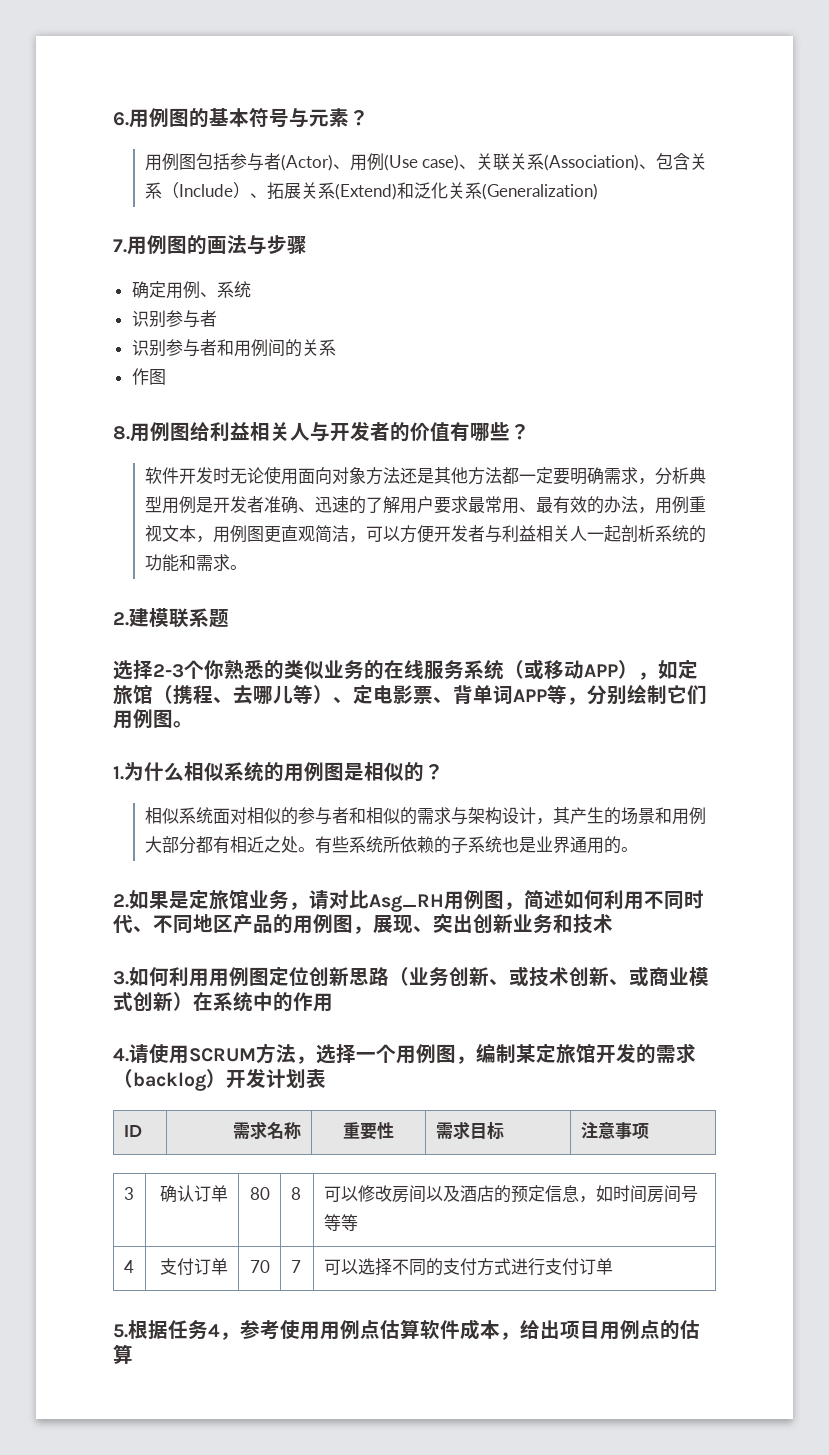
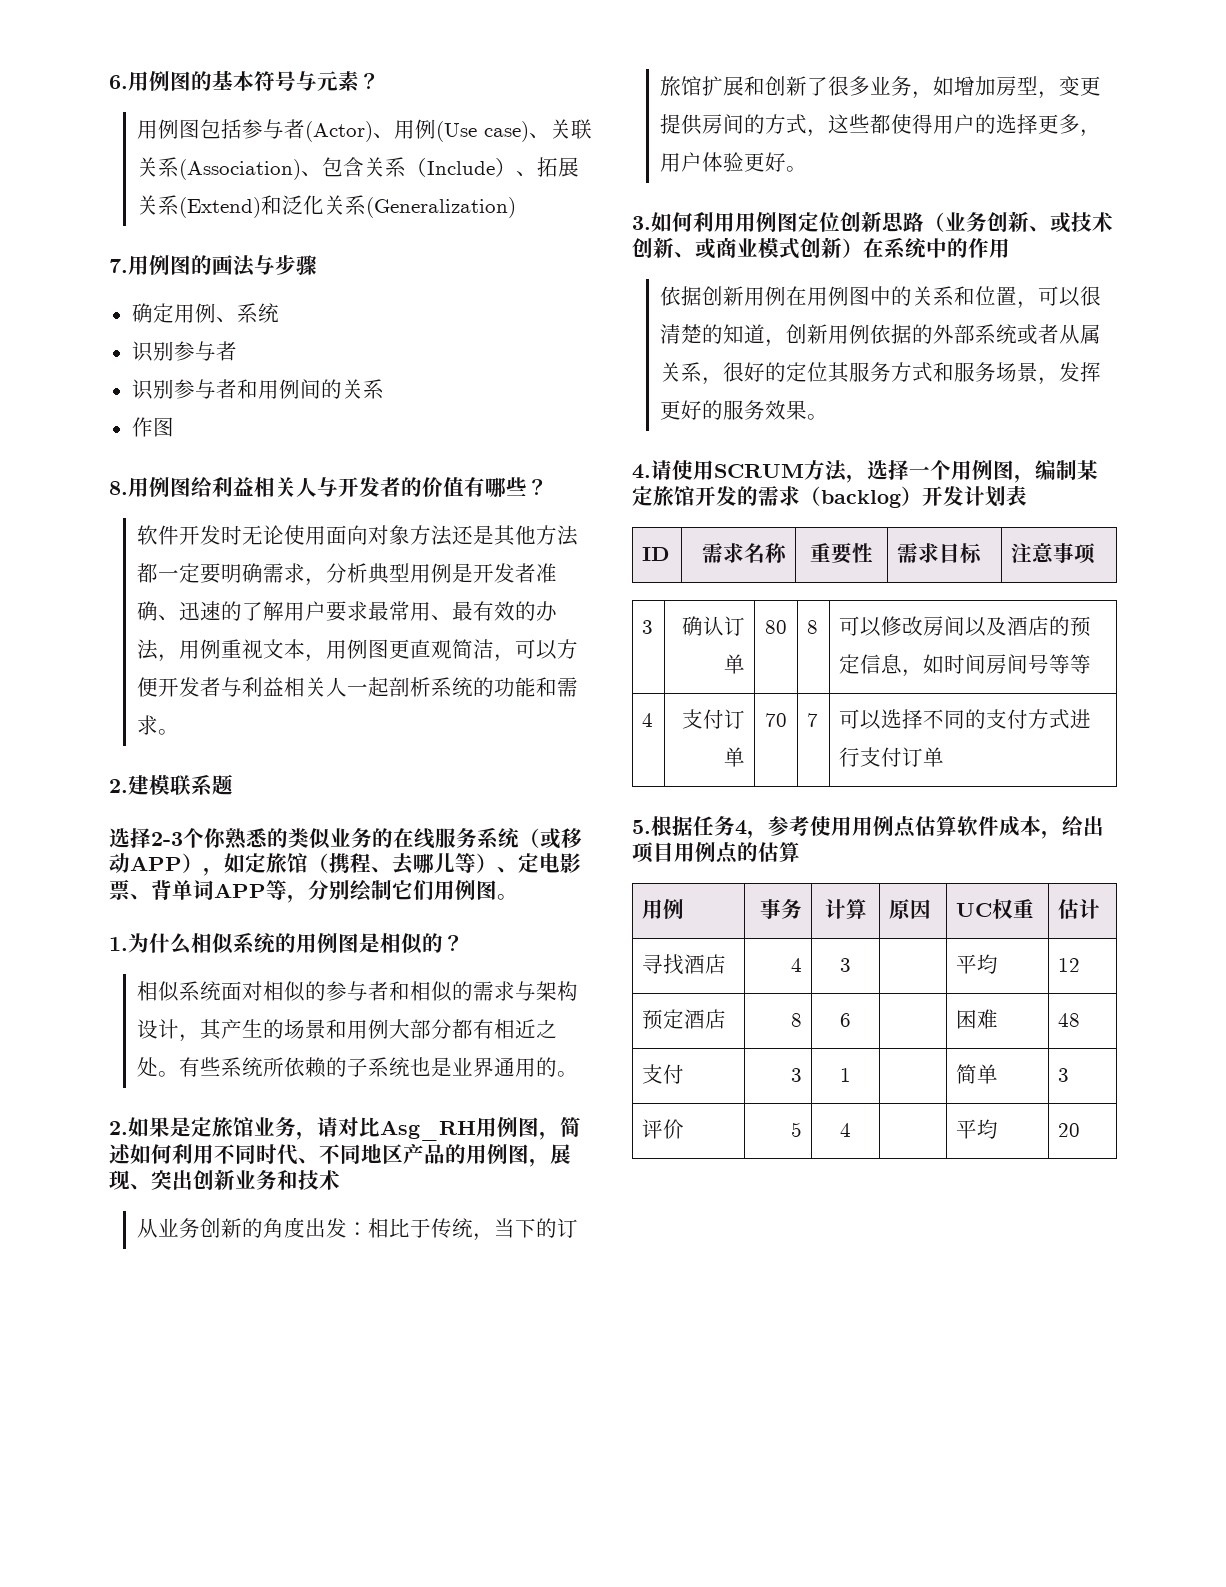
(613, 923) none -> [137,1217,579,1241] [660,76,1102,99] [660,114,1102,137] [660,152,808,172] // 从业务创新的角度出发：相比于传统，当下的订旅馆扩展和创新了很多业务，如增加房型，变更提供房间的方式，这些都使得用户的选择更多，用户体验更好。
(333, 1002) none -> [660,286,1102,309] [660,324,1102,347] [660,362,1102,385] [660,400,829,420] // 依据创新用例在用例图中的关系和位置，可以很清楚的知道，创新用例依据的外部系统或者从属关系，很好的定位其服务方式和服务场景，发挥更好的服务效果。
(133, 1354) none -> [642,898,685,919] [759,899,802,919] [824,899,867,919] [889,899,932,919] [956,899,1035,919] [1058,899,1101,919] [642,954,727,975] [790,958,802,972] [840,958,851,972] [956,954,999,974] [1058,958,1081,972] [642,1009,727,1030] [790,1013,802,1027] [840,1013,851,1027] [956,1009,999,1029] [1058,1013,1081,1027] [642,1064,685,1084] [790,1068,802,1082] [840,1068,851,1082] [956,1064,999,1084] [1058,1068,1070,1082] [642,1119,685,1139] [790,1122,802,1137] [840,1123,851,1137] [956,1119,999,1139] [1058,1123,1081,1137] // 用例 | 事务 | 计算 | 原因 | UC权重 | 估计 // 寻找酒店 | 4 | 3 | | 平均 | 12 // 预定酒店 | 8 | 6 | | 困难 | 48 // 支付 | 3 | 1 | | 简单 | 3 // 评价 | 5 | 4 | | 平均 | 20

